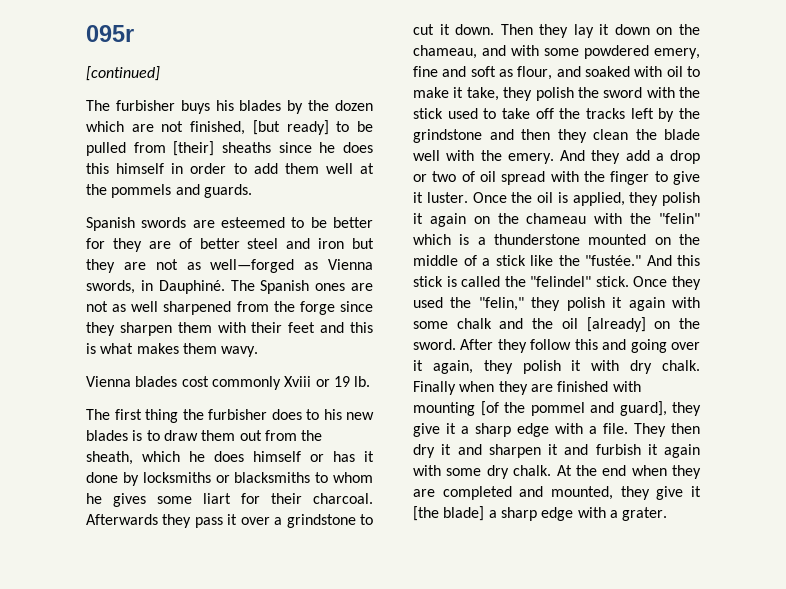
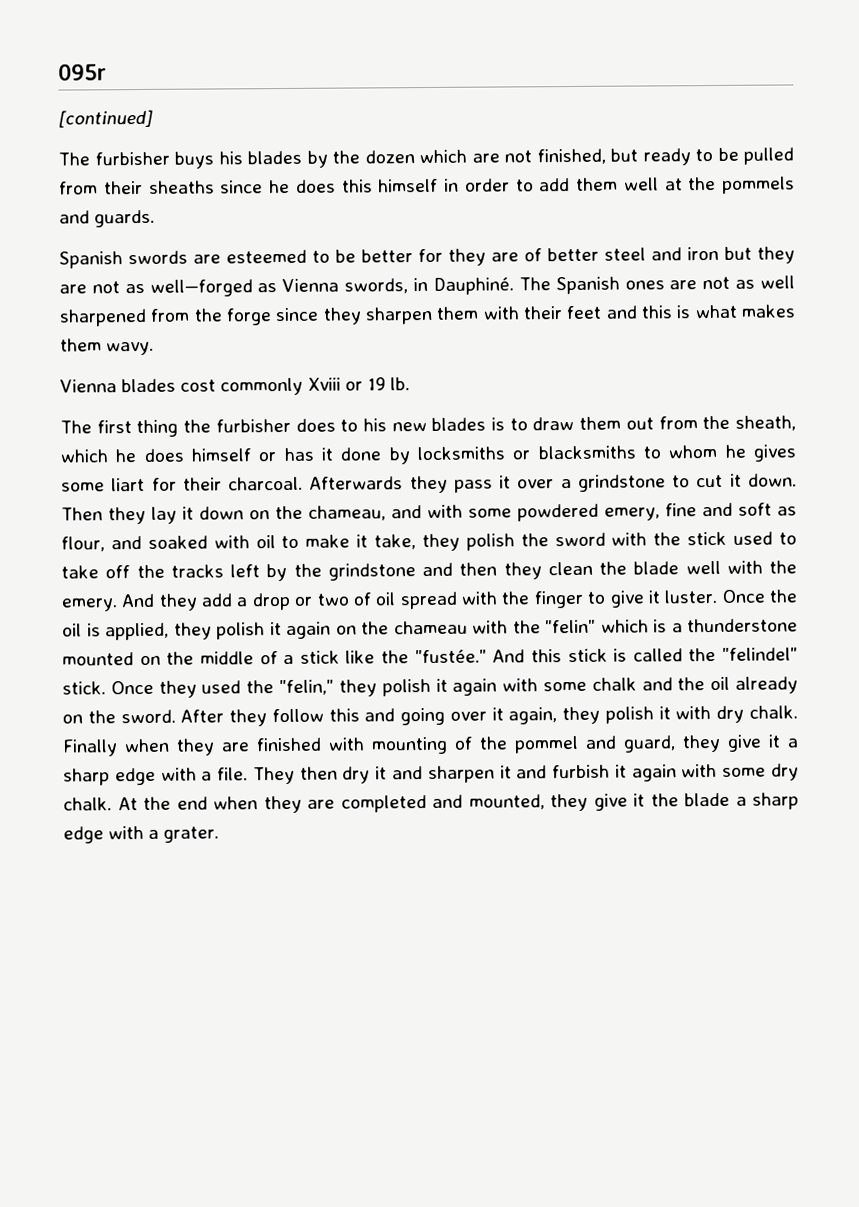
[252,120,329,135] [but ready] -> [610,148,691,166] but ready
[173,141,215,156] [their] -> [103,180,143,195] their
[586,317,646,332] [already] -> [735,676,798,694] already
[480,401,499,416] [of -> [454,736,473,750] of
[619,401,667,416] guard], -> [623,735,676,753] guard,
[413,506,485,521] [the blade] -> [650,792,730,807] the blade

